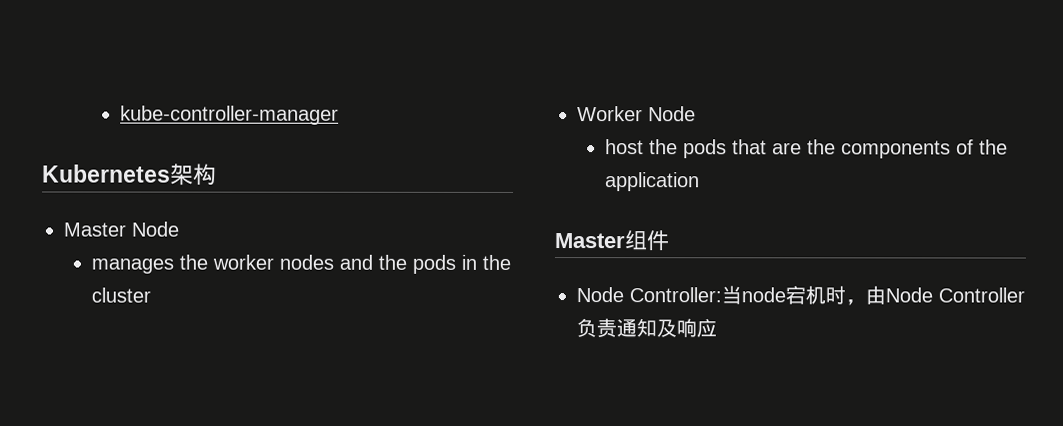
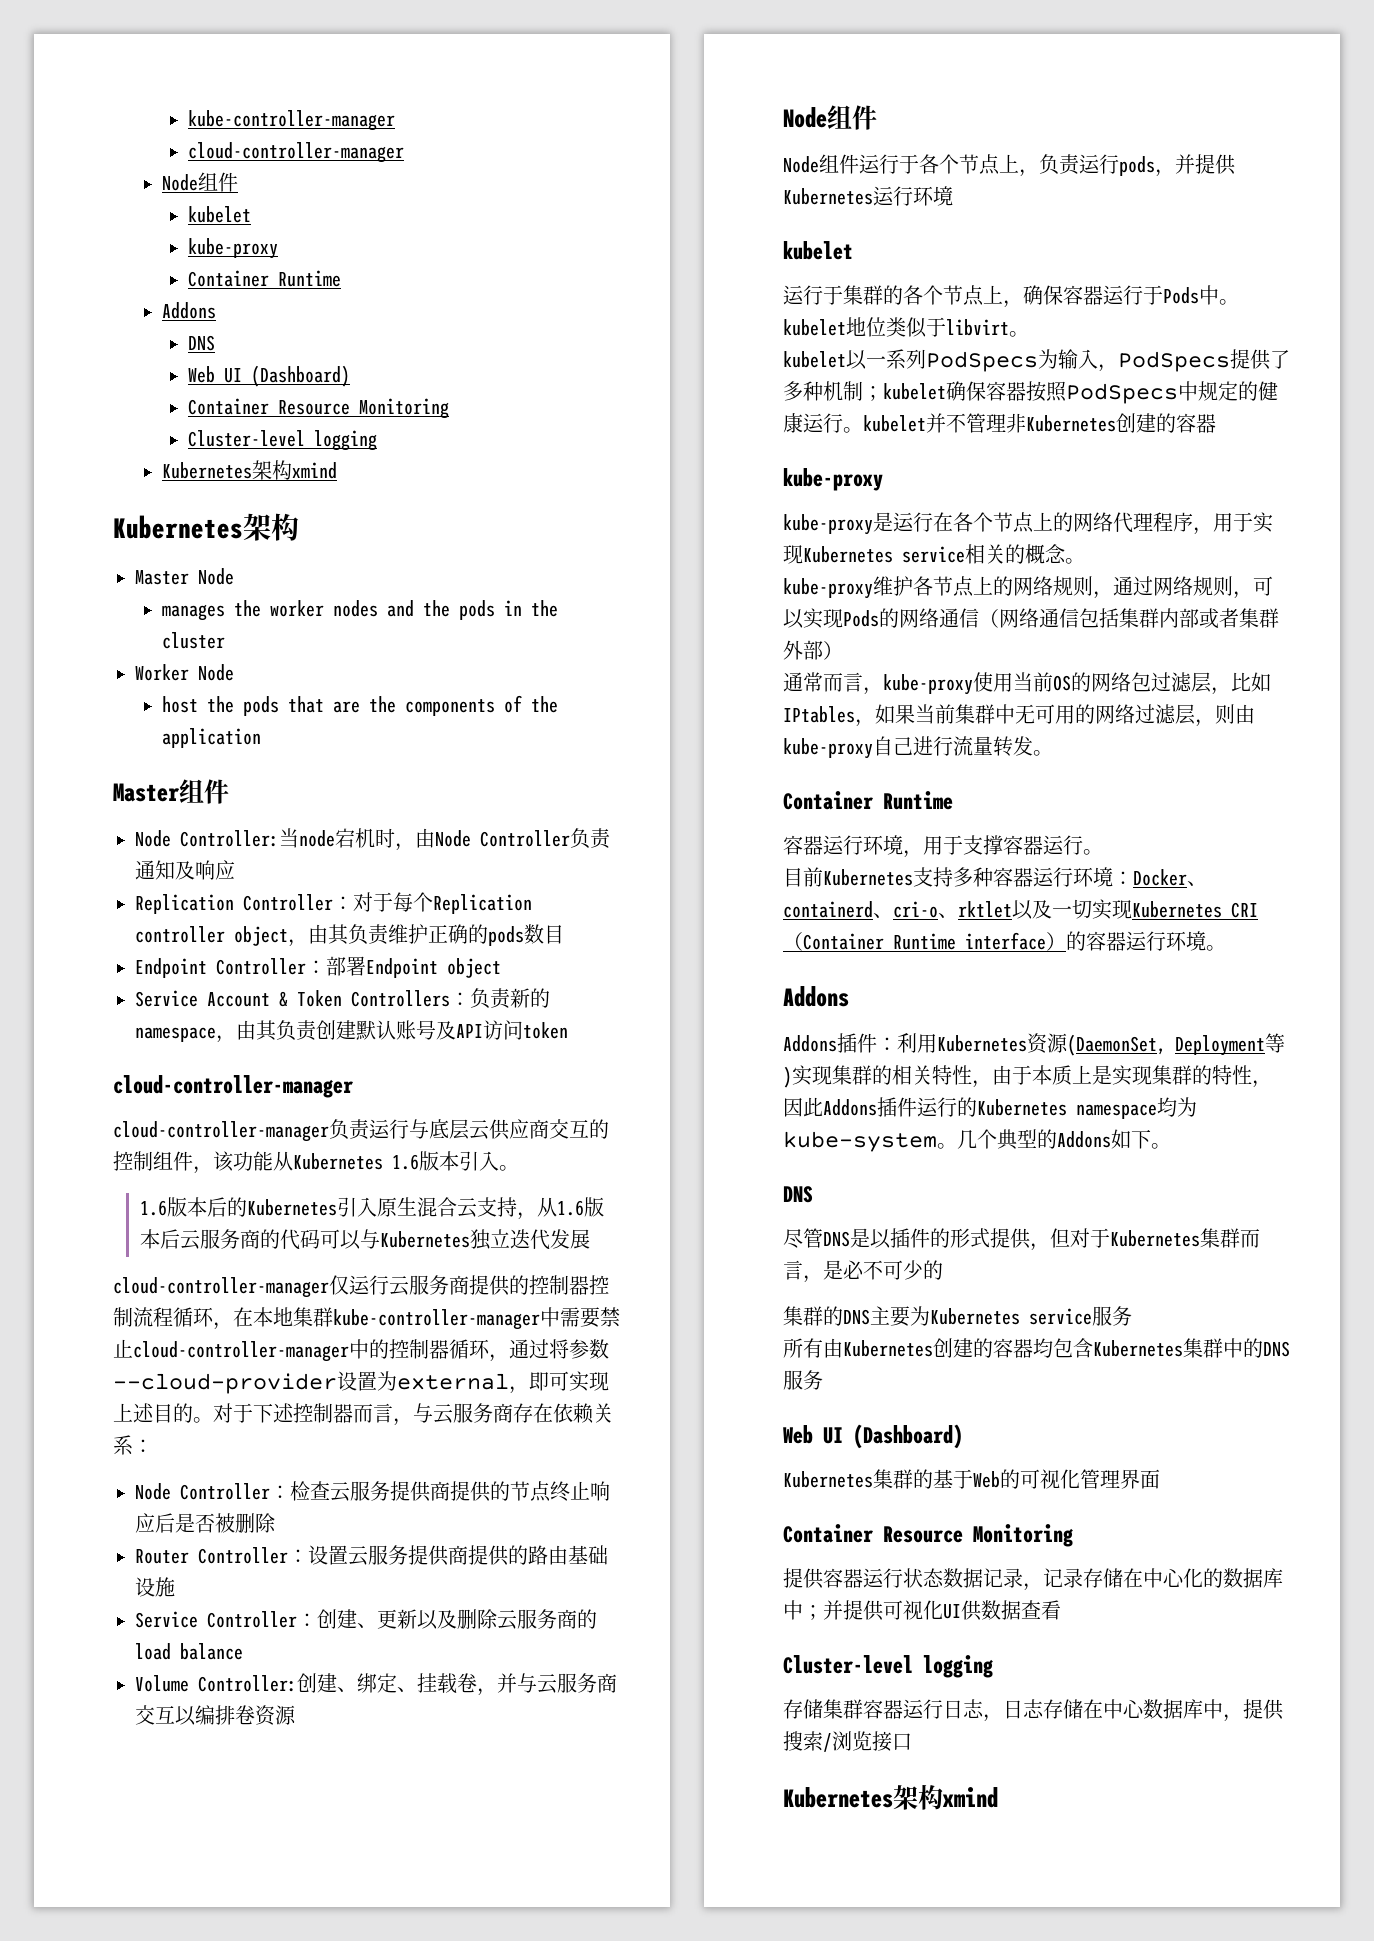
[120,105,340,125] kube-controller-manager -> [188,110,396,131] [188,142,405,163] [161,172,238,192] [188,206,252,223] [188,238,279,259] [188,270,342,287] [161,302,216,319] [188,335,216,351] [188,365,351,387] [188,398,450,419] [188,430,378,451] [161,460,337,480] kube-controller-manager // cloud-controller-manager // Node组件 // kubelet // kube-proxy // Container Runtime // Addons // DNS // Web UI (Dashboard) // Container Resource Monitoring // Cluster-level logging // Kubernetes架构xmind
(717, 328) none -> [135,892,532,914] [135,924,564,947] [135,956,501,978] [135,988,550,1009] [135,1020,568,1043] [113,1075,353,1098] [113,1119,609,1142] [113,1151,519,1174] [139,1197,604,1220] [139,1229,590,1250] [113,1275,609,1298] [113,1307,620,1330] [113,1339,609,1362] [113,1371,609,1394] [113,1403,613,1426] [113,1435,153,1455] [135,1481,610,1502] [135,1513,276,1533] [135,1545,608,1566] [135,1577,175,1597] [135,1609,597,1630] [135,1643,243,1660] [135,1673,617,1696] [135,1705,296,1726] [783,105,877,130] [783,154,1236,177] [783,186,953,206] [783,241,853,260] [783,285,1239,308] [783,317,1029,338] [783,349,1290,372] [783,381,1278,404] [783,413,1216,433] [783,468,883,491] [783,512,1273,535] [783,544,1085,564] [783,576,1273,599] [783,608,1279,629] [783,640,843,660] [783,672,1271,695] [783,704,1255,727] [783,736,1053,759] [783,791,953,810] [783,835,1103,858] [783,867,1207,887] [783,899,1258,920] [783,931,1226,951] [783,986,849,1007] [783,1033,1285,1056] [783,1065,1272,1088] [783,1097,1197,1119] [783,1129,1171,1152] [783,1186,813,1203] [783,1228,1260,1251] [783,1260,943,1283] [783,1306,1132,1327] [783,1338,1290,1358] [783,1370,823,1390] [783,1424,963,1449] [783,1469,1160,1489] [783,1524,1073,1547] [783,1568,1283,1591] [783,1600,1061,1621] [783,1655,993,1678] [783,1699,1284,1722] [783,1731,912,1752] [783,1784,998,1810] // Replication Controller：对于每个Replication controller object，由其负责维护正确的pods数目 // Endpoint Controller：部署Endpoint object // Service Account & Token Controllers：负责新的namespace，由其负责创建默认账号及API访问token // cloud-controller-manager // cloud-controller-manager负责运行与底层云供应商交互的控制组件，该功能从Kubernetes 1.6版本引入。 // 1.6版本后的Kubernetes引入原生混合云支持，从1.6版本后云服务商的代码可以与Kubernetes独立迭代发展 // cloud-controller-manager仅运行云服务商提供的控制器控制流程循环，在本地集群kube-controller-manager中需要禁止cloud-controller-manager中的控制器循环，通过将参数--cloud-provider设置为external，即可实现上述目的。对于下述控制器而言，与云服务商存在依赖关系： // Node Controller：检查云服务提供商提供的节点终止响应后是否被删除 // Router Controller：设置云服务提供商提供的路由基础设施 // Service Controller：创建、更新以及删除云服务商的load balance // Volume Controller:创建、绑定、挂载卷，并与云服务商交互以编排卷资源 // Node组件 // Node组件运行于各个节点上，负责运行pods，并提供Kubernetes运行环境 // kubelet // 运行于集群的各个节点上，确保容器运行于Pods中。kubelet地位类似于libvirt。 // kubelet以一系列PodSpecs为输入，PodSpecs提供了多种机制；kubelet确保容器按照PodSpecs中规定的健康运行。kubelet并不管理非Kubernetes创建的容器 // kube-proxy // kube-proxy是运行在各个节点上的网络代理程序，用于实现Kubernetes service相关的概念。 // kube-proxy维护各节点上的网络规则，通过网络规则，可以实现Pods的网络通信（网络通信包括集群内部或者集群外部） // 通常而言，kube-proxy使用当前OS的网络包过滤层，比如IPtables，如果当前集群中无可用的网络过滤层，则由kube-proxy自己进行流量转发。 // Container Runtime // 容器运行环境，用于支撑容器运行。 // 目前Kubernetes支持多种容器运行环境：Docker、containerd、cri-o、rktlet以及一切实现Kubernetes CRI（Container Runtime interface）的容器运行环境。 // Addons // Addons插件：利用Kubernetes资源(DaemonSet, Deployment等)实现集群的相关特性，由于本质上是实现集群的特性，因此Addons插件运行的Kubernetes namespace均为kube-system。几个典型的Addons如下。 // DNS // 尽管DNS是以插件的形式提供，但对于Kubernetes集群而言，是必不可少的 // 集群的DNS主要为Kubernetes service服务 // 所有由Kubernetes创建的容器均包含Kubernetes集群中的DNS服务 // Web UI (Dashboard) // Kubernetes集群的基于Web的可视化管理界面 // Container Resource Monitoring // 提供容器运行状态数据记录，记录存储在中心化的数据库中；并提供可视化UI供数据查看 // Cluster-level logging // 存储集群容器运行日志，日志存储在中心数据库中，提供搜索/浏览接口 // Kubernetes架构xmind

